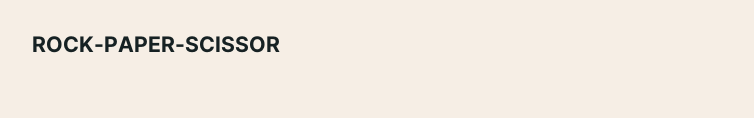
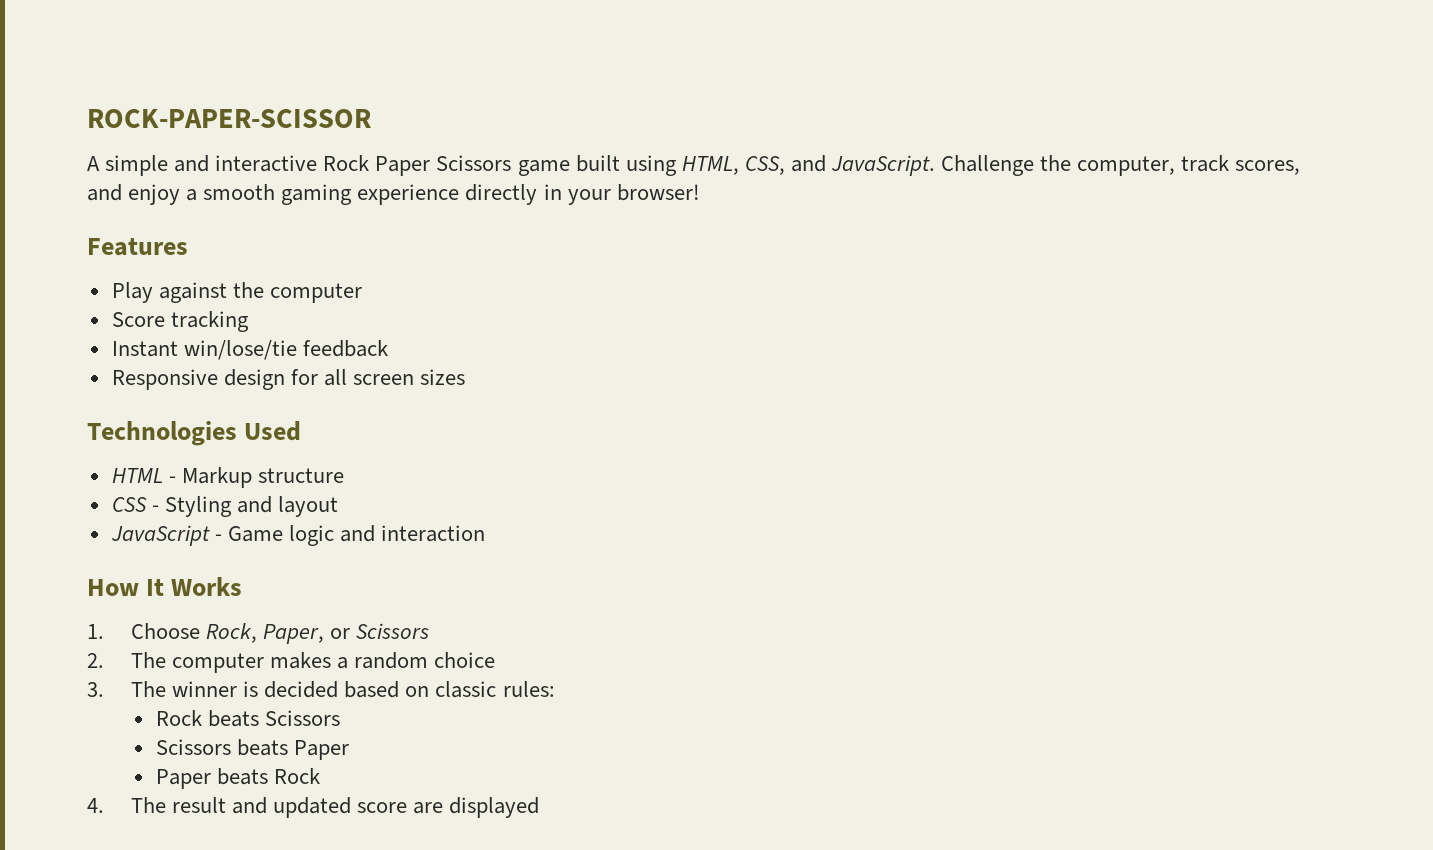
(280, 44) none -> [87,155,1301,176] [87,184,700,205] [87,238,188,256] [111,282,362,303] [111,311,249,332] [111,340,388,360] [111,369,466,390] [87,421,302,446] [111,467,344,488] [111,496,339,517] [110,525,486,546] [87,577,243,596] [87,623,430,644] [87,652,496,673] [87,681,555,698] [155,710,340,727] [155,739,349,760] [155,768,320,789] [87,797,540,818] // A simple and interactive Rock Paper Scissors game built using HTML, CSS, and JavaScript. Challenge the computer, track scores, and enjoy a smooth gaming experience directly in your browser! // Features // Play against the computer // Score tracking // Instant win/lose/tie feedback // Responsive design for all screen sizes // Technologies Used // HTML - Markup structure // CSS - Styling and layout // JavaScript - Game logic and interaction // How It Works // 1. Choose Rock, Paper, or Scissors // 2. The computer makes a random choice // 3. The winner is decided based on classic rules: // Rock beats Scissors // Scissors beats Paper // Paper beats Rock // 4. The result and updated score are displayed

